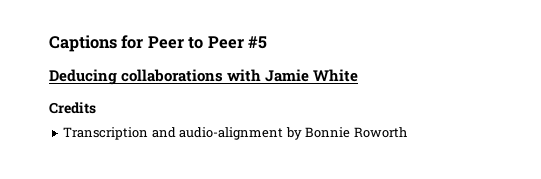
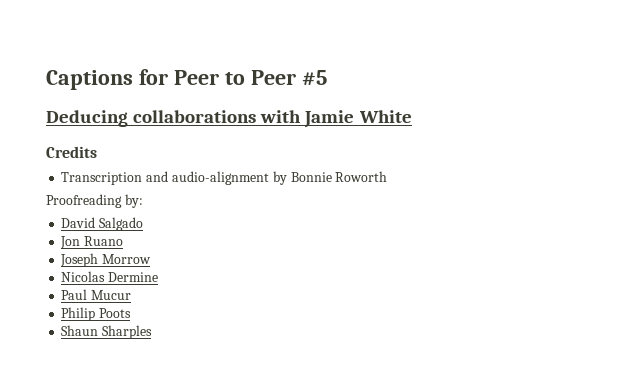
(407, 132) none -> [46,194,143,208] [61,217,144,231] [60,236,124,249] [60,253,152,267] [61,271,159,282] [61,289,132,300] [61,307,132,321] [61,325,153,339] // Proofreading by: // David Salgado // Jon Ruano // Joseph Morrow // Nicolas Dermine // Paul Mucur // Philip Poots // Shaun Sharples

